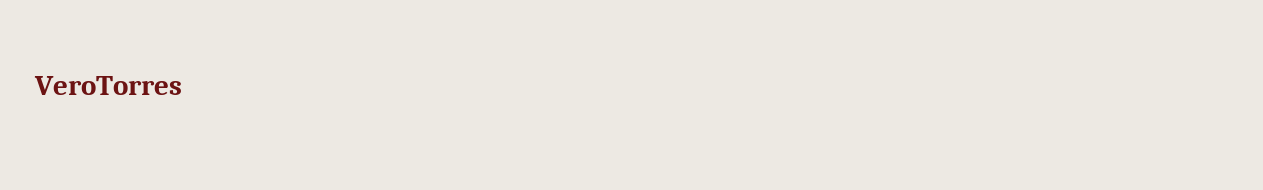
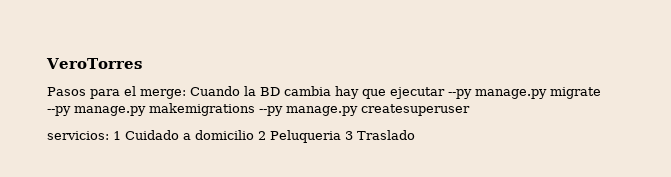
(182, 85) none -> [47,86,601,99] [47,103,470,116] [47,130,415,143] // Pasos para el merge: Cuando la BD cambia hay que ejecutar --py manage.py migrate --py manage.py makemigrations --py manage.py createsuperuser // servicios: 1 Cuidado a domicilio 2 Peluqueria 3 Traslado

